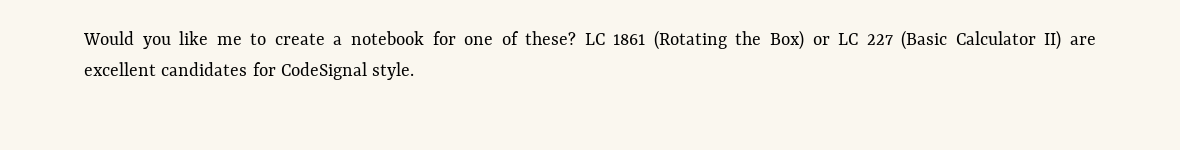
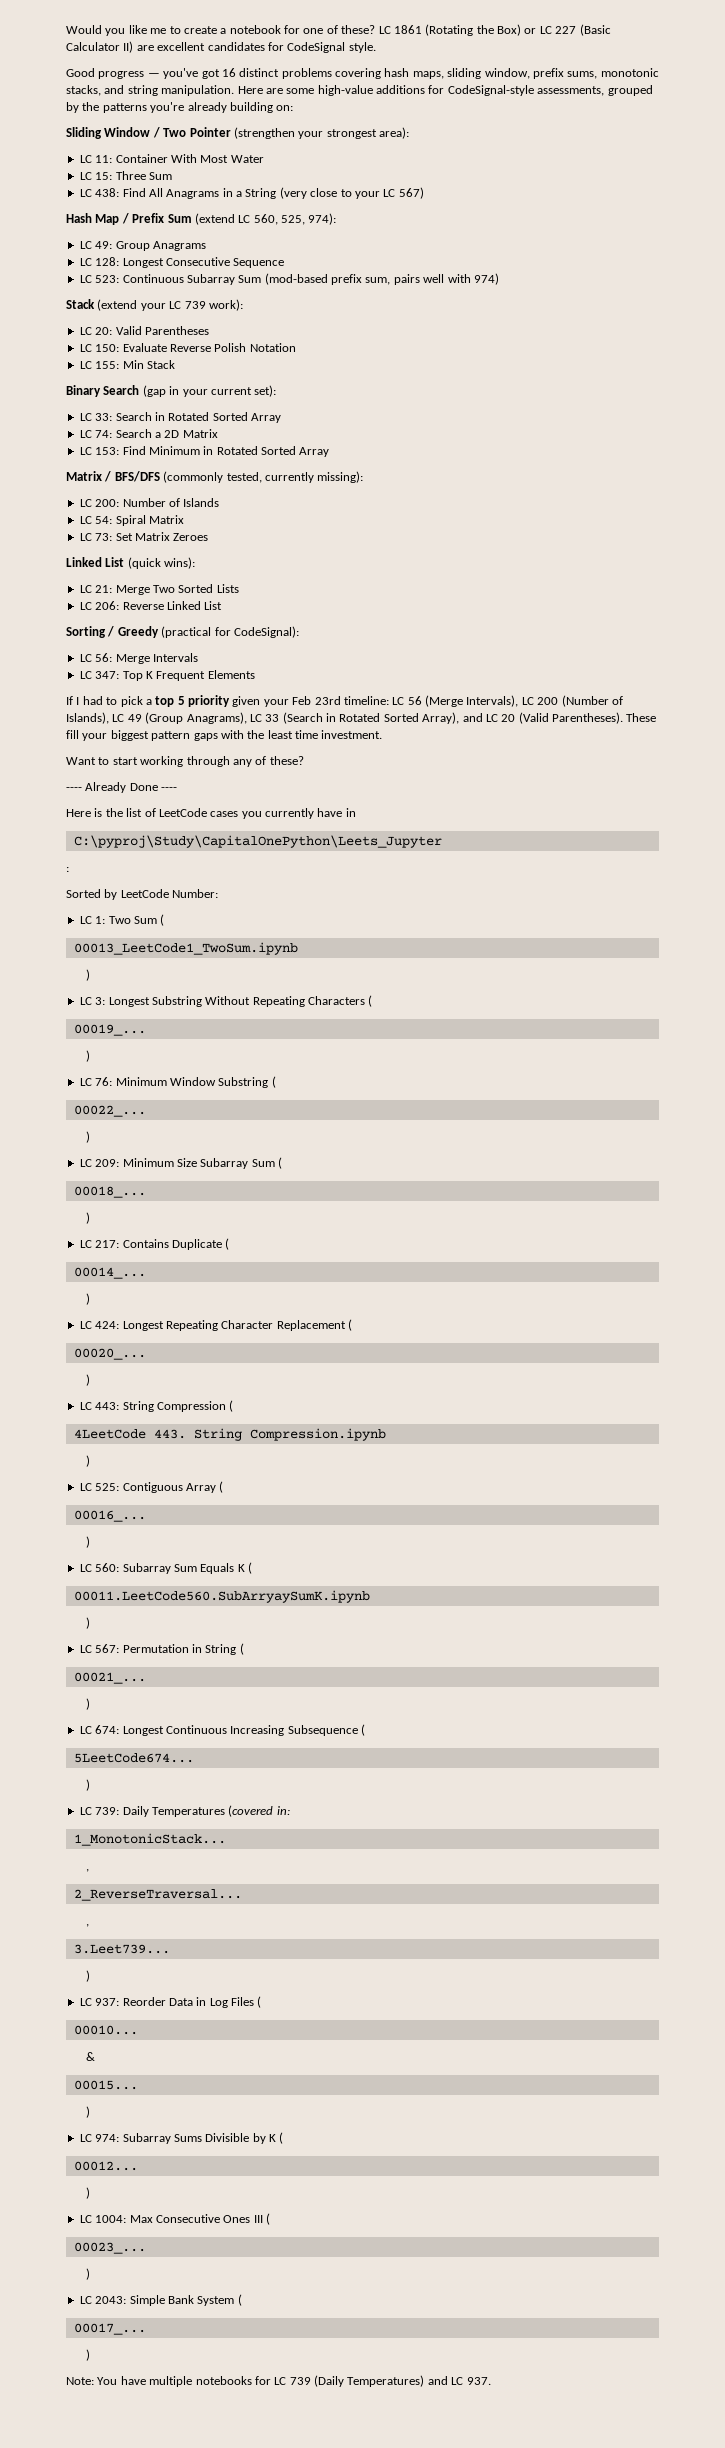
(415, 71) none -> [66,68,659,79] [66,85,653,96] [66,102,294,113] [66,127,409,139] [79,154,264,163] [79,171,172,180] [79,187,424,199] [66,213,337,225] [79,241,206,251] [79,257,285,268] [79,273,499,285] [66,299,243,311] [79,326,209,335] [79,343,296,352] [79,360,175,369] [66,385,277,397] [79,412,281,423] [79,429,218,438] [79,446,330,457] [66,471,364,483] [79,498,220,507] [79,515,184,526] [79,532,209,541] [66,557,196,569] [79,584,239,595] [79,601,223,610] [66,626,299,638] [79,653,198,664] [79,670,255,681] [66,695,623,707] [66,712,657,724] [66,730,383,741] [66,756,304,767] [66,782,178,793] [66,808,356,819] [73,835,442,848] [66,867,69,872] [66,889,219,900] [79,914,165,926] [73,942,298,955] [85,969,90,981] [79,995,373,1007] [73,1024,146,1036] [85,1050,90,1062] [79,1076,276,1088] [73,1105,146,1117] [85,1131,90,1143] [79,1157,282,1169] [73,1186,146,1198] [85,1212,90,1224] [79,1238,230,1250] [73,1267,146,1279] [85,1293,90,1305] [79,1319,352,1331] [73,1348,146,1360] [85,1374,90,1386] [79,1400,234,1412] [73,1428,386,1441] [85,1455,90,1467] [79,1481,224,1493] [73,1510,146,1522] [85,1536,90,1548] [79,1562,252,1574] [73,1590,370,1603] [85,1617,90,1629] [79,1643,244,1655] [73,1672,146,1684] [85,1698,90,1710] [79,1724,365,1736] [73,1753,194,1763] [85,1779,90,1791] [79,1805,290,1817] [73,1833,226,1846] [85,1869,89,1872] [73,1889,242,1901] [85,1924,89,1927] [73,1944,170,1954] [85,1970,90,1982] [79,1996,262,2008] [73,2025,138,2035] [85,2052,95,2061] [73,2080,138,2090] [85,2106,90,2118] [79,2132,284,2144] [73,2161,138,2171] [85,2187,90,2199] [79,2213,270,2225] [73,2242,146,2254] [85,2268,90,2280] [79,2294,242,2306] [73,2323,146,2335] [85,2349,90,2361] [66,2375,491,2387] // Good progress — you've got 16 distinct problems covering hash maps, sliding window, prefix sums, monotonic stacks, and string manipulation. Here are some high-value additions for CodeSignal-style assessments, grouped by the patterns you're already building on: // Sliding Window / Two Pointer (strengthen your strongest area): // LC 11: Container With Most Water // LC 15: Three Sum // LC 438: Find All Anagrams in a String (very close to your LC 567) // Hash Map / Prefix Sum (extend LC 560, 525, 974): // LC 49: Group Anagrams // LC 128: Longest Consecutive Sequence // LC 523: Continuous Subarray Sum (mod-based prefix sum, pairs well with 974) // Stack (extend your LC 739 work): // LC 20: Valid Parentheses // LC 150: Evaluate Reverse Polish Notation // LC 155: Min Stack // Binary Search (gap in your current set): // LC 33: Search in Rotated Sorted Array // LC 74: Search a 2D Matrix // LC 153: Find Minimum in Rotated Sorted Array // Matrix / BFS/DFS (commonly tested, currently missing): // LC 200: Number of Islands // LC 54: Spiral Matrix // LC 73: Set Matrix Zeroes // Linked List (quick wins): // LC 21: Merge Two Sorted Lists // LC 206: Reverse Linked List // Sorting / Greedy (practical for CodeSignal): // LC 56: Merge Intervals // LC 347: Top K Frequent Elements // If I had to pick a top 5 priority given your Feb 23rd timeline: LC 56 (Merge Intervals), LC 200 (Number of Islands), LC 49 (Group Anagrams), LC 33 (Search in Rotated Sorted Array), and LC 20 (Valid Parentheses). These fill your biggest pattern gaps with the least time investment. // Want to start working through any of these? // ---- Already Done ---- // Here is the list of LeetCode cases you currently have in // C:\pyproj\Study\CapitalOnePython\Leets_Jupyter // : // Sorted by LeetCode Number: // LC 1: Two Sum ( // 00013_LeetCode1_TwoSum.ipynb // ) // LC 3: Longest Substring Without Repeating Characters ( // 00019_... // ) // LC 76: Minimum Window Substring ( // 00022_... // ) // LC 209: Minimum Size Subarray Sum ( // 00018_... // ) // LC 217: Contains Duplicate ( // 00014_... // ) // LC 424: Longest Repeating Character Replacement ( // 00020_... // ) // LC 443: String Compression ( // 4LeetCode 443. String Compression.ipynb // ) // LC 525: Contiguous Array ( // 00016_... // ) // LC 560: Subarray Sum Equals K ( // 00011.LeetCode560.SubArryaySumK.ipynb // ) // LC 567: Permutation in String ( // 00021_... // ) // LC 674: Longest Continuous Increasing Subsequence ( // 5LeetCode674... // ) // LC 739: Daily Temperatures (covered in: // 1_MonotonicStack... // , // 2_ReverseTraversal... // , // 3.Leet739... // ) // LC 937: Reorder Data in Log Files ( // 00010... // & // 00015... // ) // LC 974: Subarray Sums Divisible by K ( // 00012... // ) // LC 1004: Max Consecutive Ones III ( // 00023_... // ) // LC 2043: Simple Bank System ( // 00017_... // ) // Note: You have multiple notebooks for LC 739 (Daily Temperatures) and LC 937.

